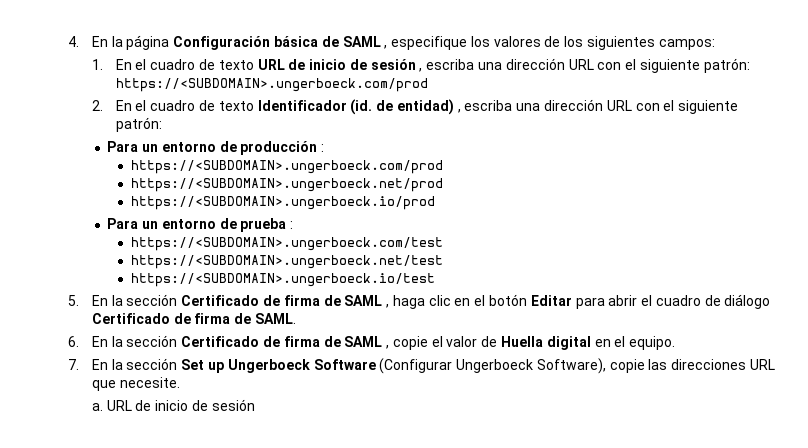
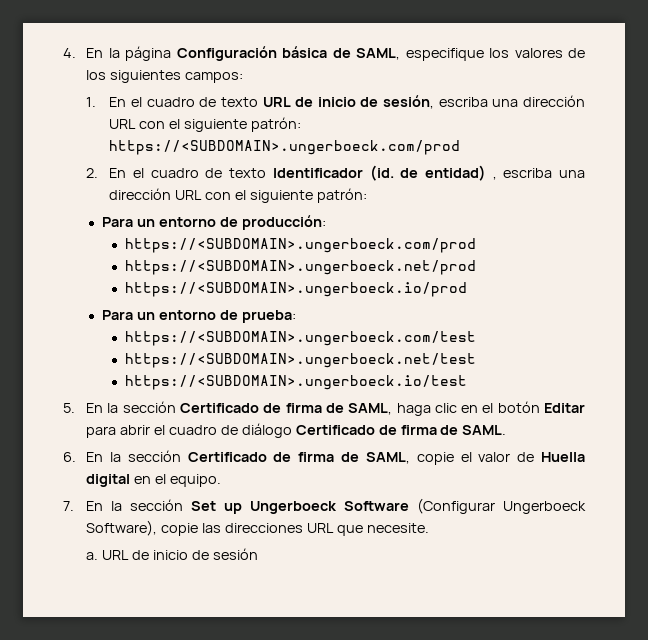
[342,36,388,49] SAML , -> [356,48,401,60] SAML,
[370,59,423,72] sesión , -> [383,95,435,109] sesión,
[240,141,325,155] producción : -> [241,215,326,230] producción:
[240,218,294,232] prueba : -> [241,310,296,323] prueba:
[344,295,390,308] SAML , -> [348,403,393,415] SAML,
[344,336,390,349] SAML , -> [365,452,410,464] SAML,

